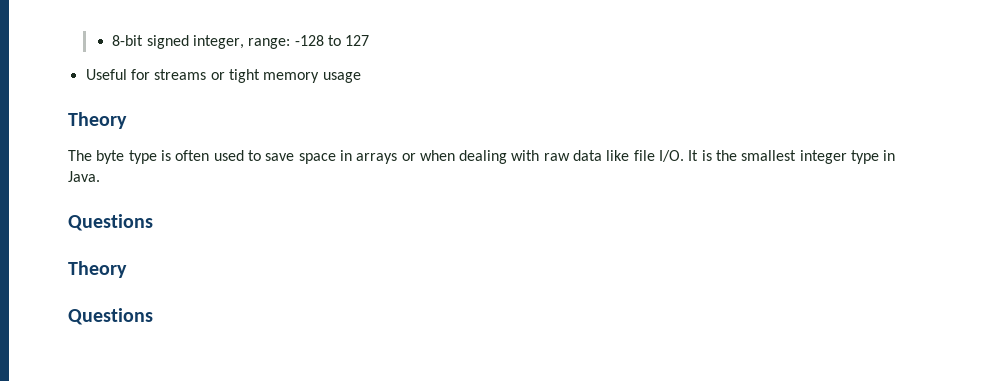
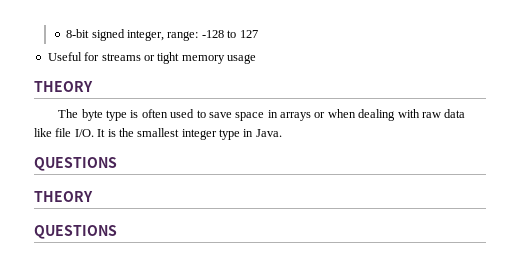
[68,112,127,129] Theory -> [34,81,93,92] THEORY
[68,214,153,231] [68,261,127,278] [68,308,153,325] Questions // Theory // Questions -> [34,157,117,171] [34,191,93,202] [34,225,117,239] QUESTIONS // THEORY // QUESTIONS

